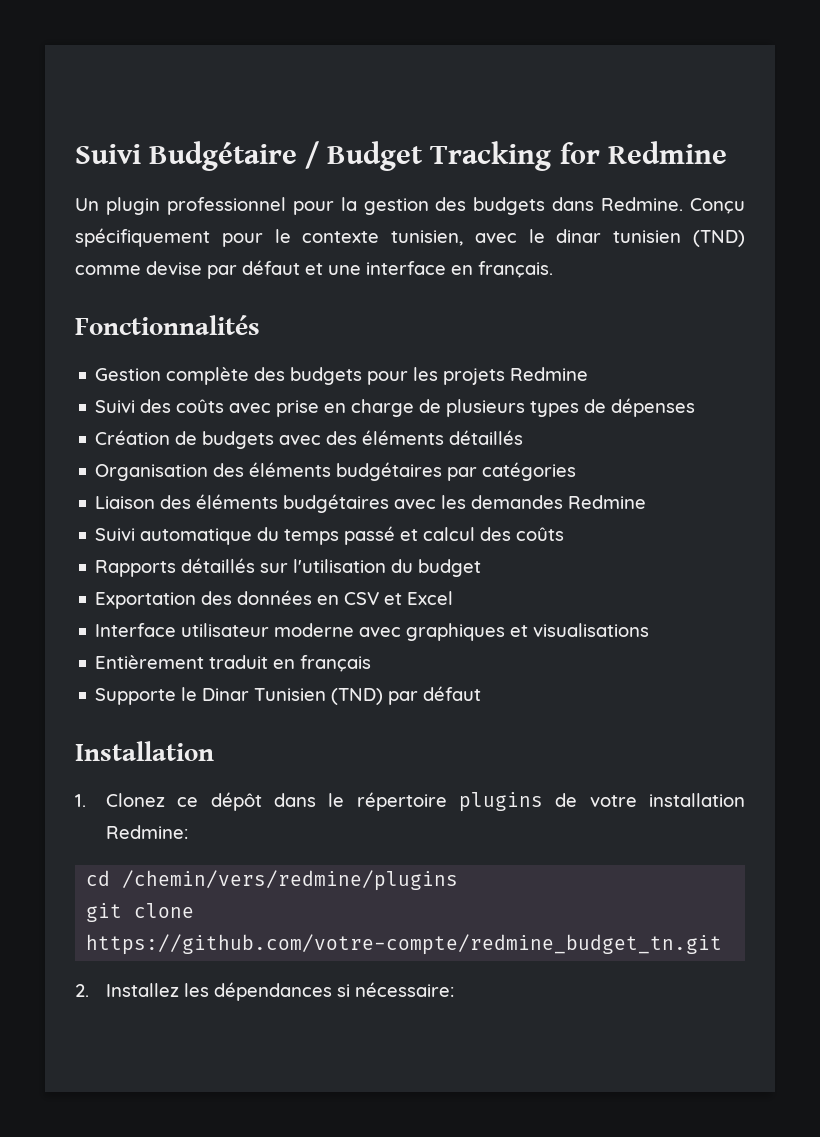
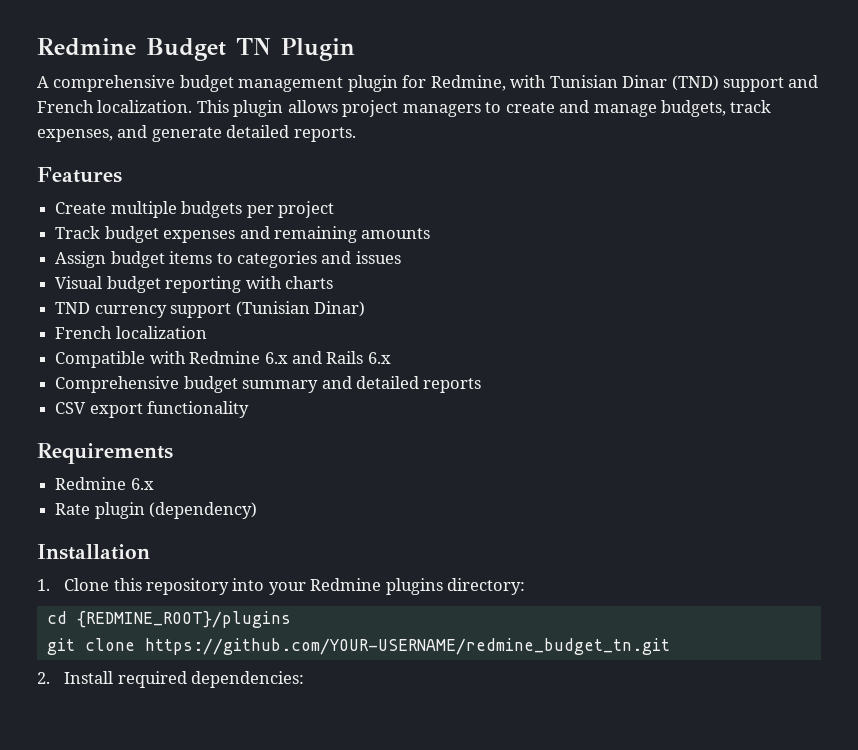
[75,141,727,171] [75,197,745,215] [75,228,745,247] [75,260,553,279] [75,315,260,335] [95,367,589,385] [95,398,696,417] [95,430,524,449] [95,462,577,481] [95,494,647,513] [95,526,565,545] [95,558,482,577] [95,590,454,609] [95,623,650,641] [95,655,372,672] [95,686,482,705] [75,741,214,761] [75,792,745,812] [105,825,188,839] Suivi Budgétaire / Budget Tracking for Redmine // Un plugin professionnel pour la gestion des budgets dans Redmine. Conçu spécifiquement pour le contexte tunisien, avec le dinar tunisien (TND) comme devise par défaut et une interface en français. // Fonctionnalités // Gestion complète des budgets pour les projets Redmine // Suivi des coûts avec prise en charge de plusieurs types de dépenses // Création de budgets avec des éléments détaillés // Organisation des éléments budgétaires par catégories // Liaison des éléments budgétaires avec les demandes Redmine // Suivi automatique du temps passé et calcul des coûts // Rapports détaillés sur l'utilisation du budget // Exportation des données en CSV et Excel // Interface utilisateur moderne avec graphiques et visualisations // Entièrement traduit en français // Supporte le Dinar Tunisien (TND) par défaut // Installation // 1. Clonez ce dépôt dans le répertoire plugins de votre installation Redmine: -> [37,38,355,61] [37,75,819,92] [37,100,772,117] [37,125,356,142] [37,167,122,183] [55,201,334,218] [55,226,431,243] [55,251,401,268] [55,276,333,293] [55,301,365,318] [55,326,207,339] [55,351,391,368] [55,376,482,393] [55,401,250,418] [37,443,173,464] [55,477,154,490] [55,502,258,519] [37,544,150,560] [37,578,526,595] Redmine Budget TN Plugin // A comprehensive budget management plugin for Redmine, with Tunisian Dinar (TND) support and French localization. This plugin allows project managers to create and manage budgets, track expenses, and generate detailed reports. // Features // Create multiple budgets per project // Track budget expenses and remaining amounts // Assign budget items to categories and issues // Visual budget reporting with charts // TND currency support (Tunisian Dinar) // French localization // Compatible with Redmine 6.x and Rails 6.x // Comprehensive budget summary and detailed reports // CSV export functionality // Requirements // Redmine 6.x // Rate plugin (dependency) // Installation // 1. Clone this repository into your Redmine plugins directory:
[122,870,459,891] /chemin/vers/redmine/plugins -> [76,611,291,628] {REDMINE_ROOT}/plugins
[86,934,723,955] https://github.com/votre-compte/redmine_budget_tn.git -> [144,638,670,655] https://github.com/YOUR-USERNAME/redmine_budget_tn.git
[105,982,454,1001] Installez les dépendances si nécessaire: -> [64,671,304,688] Install required dependencies:

